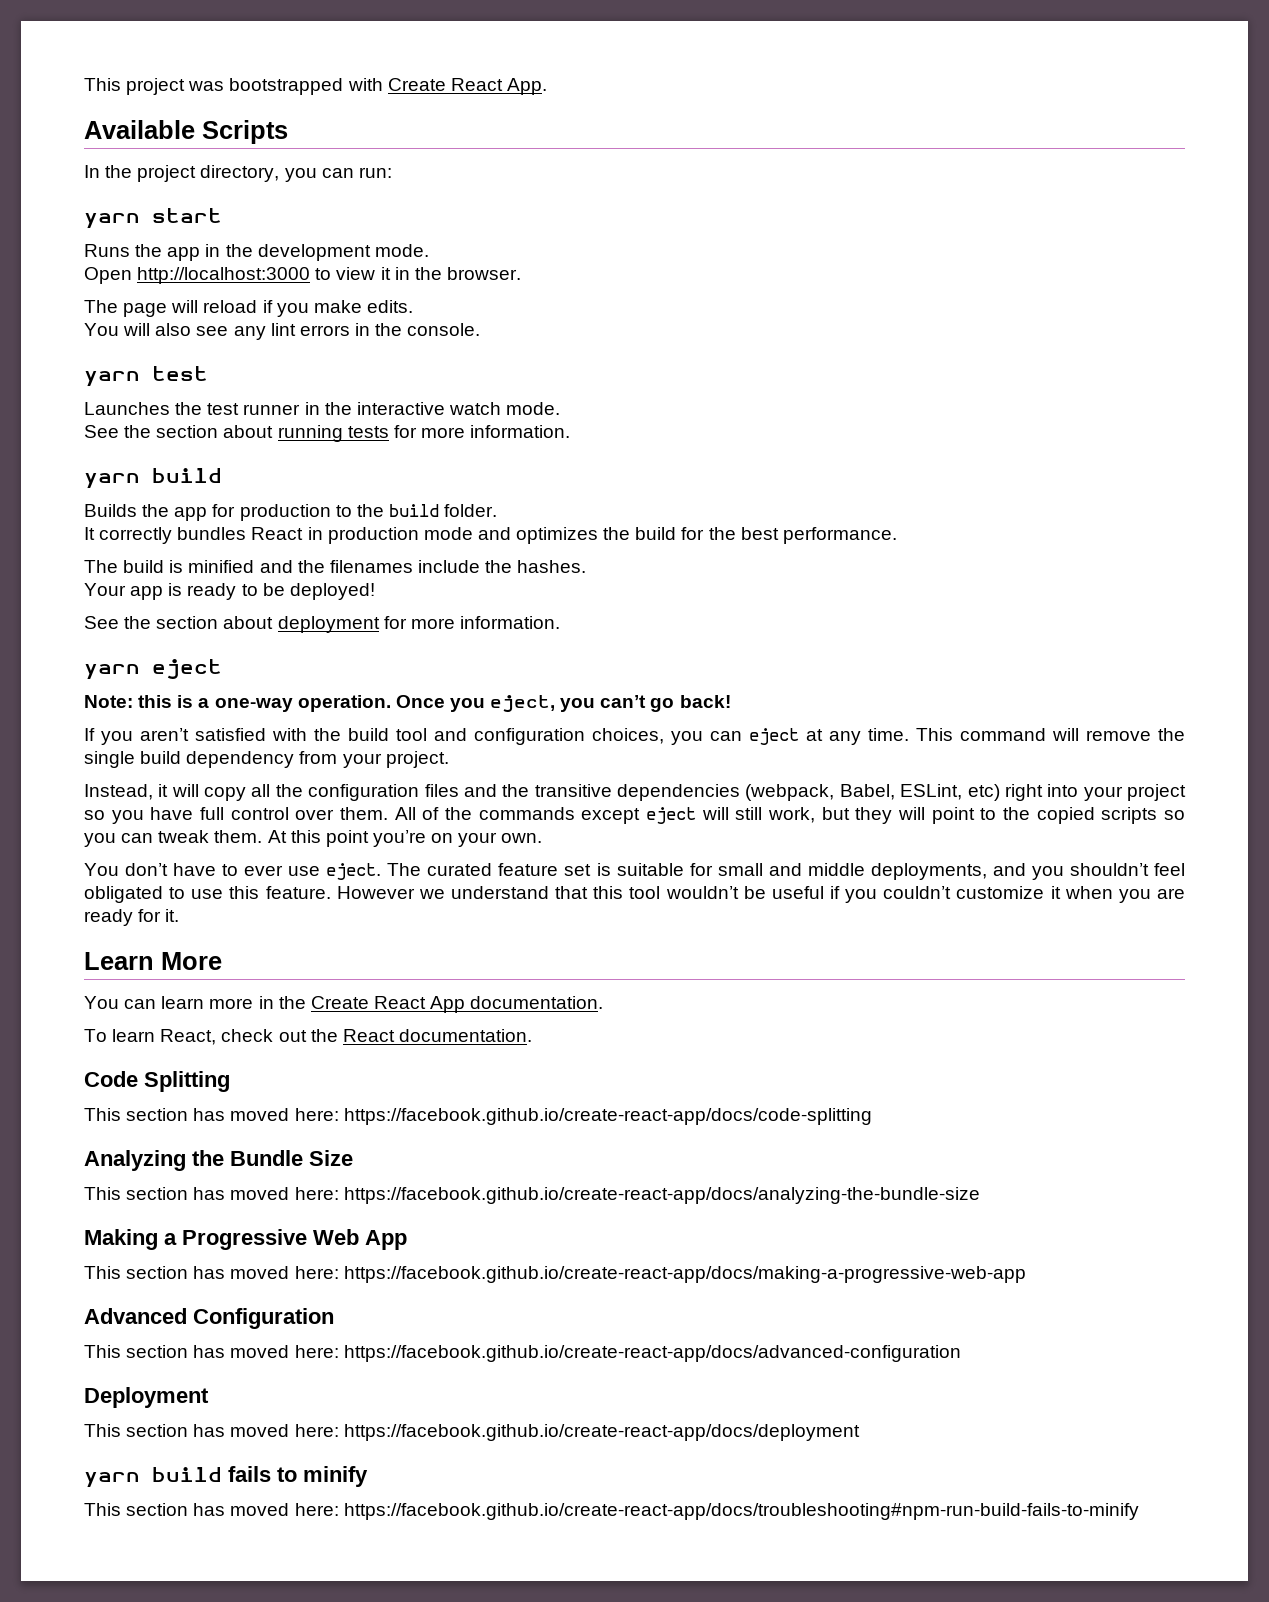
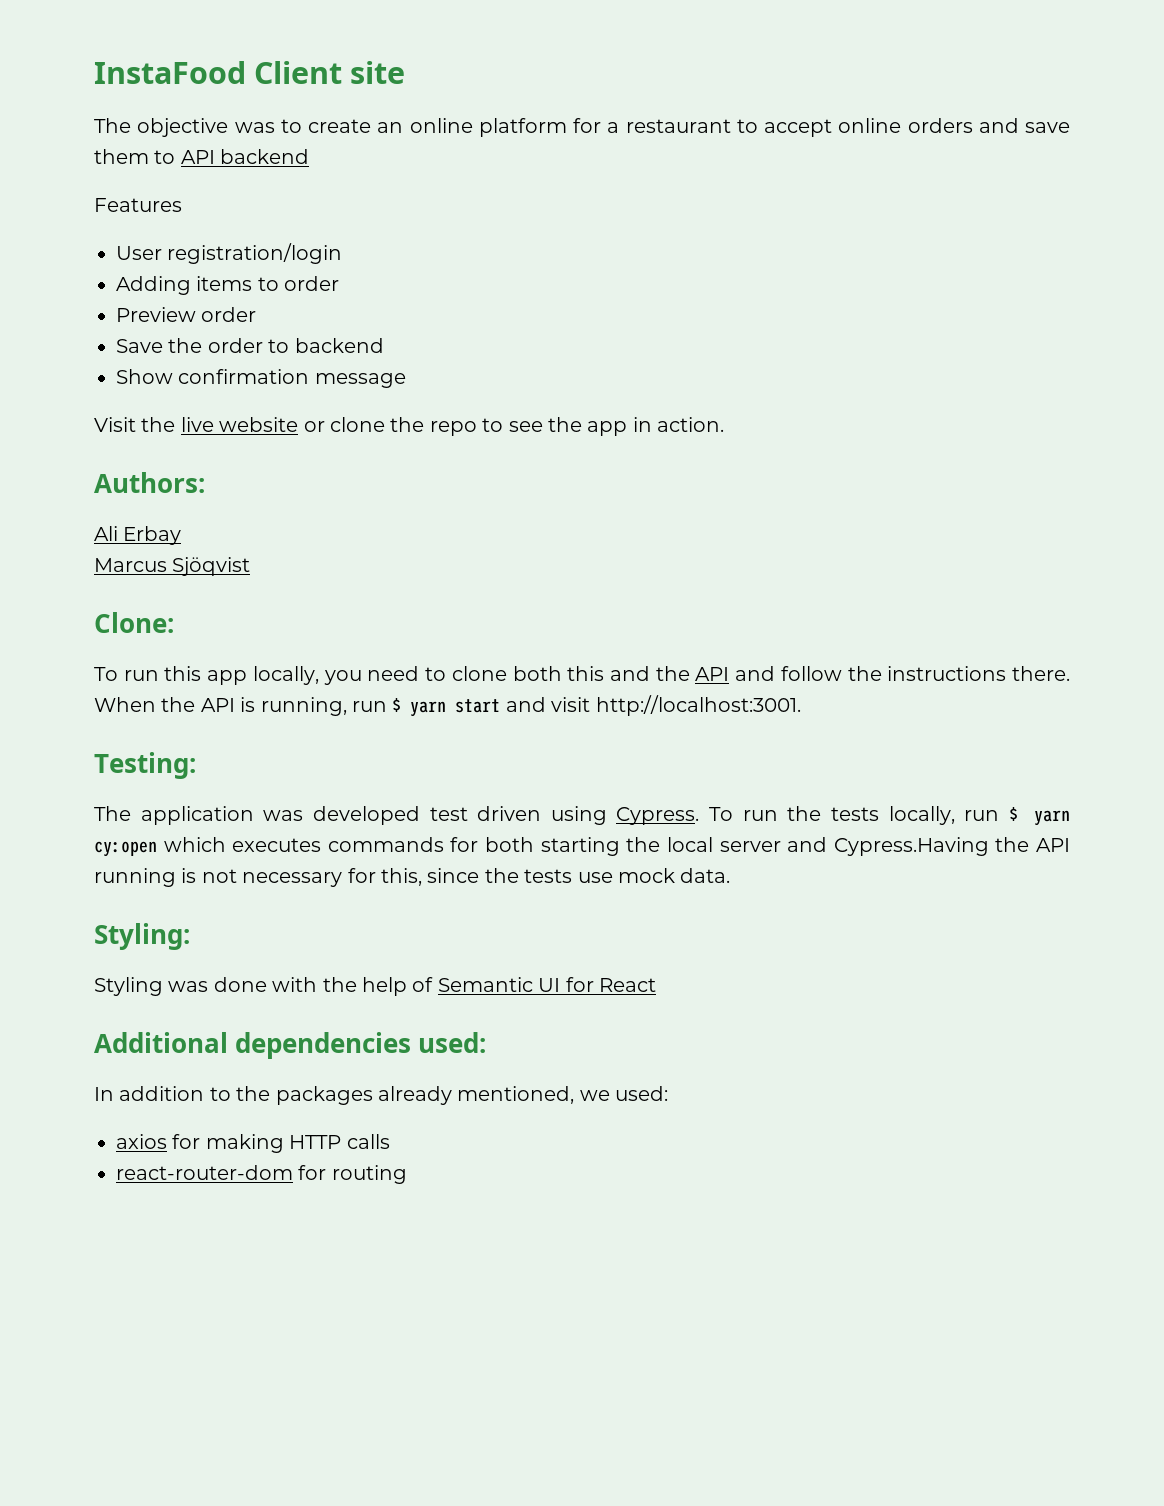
[84,78,547,95] [84,120,288,144] [84,165,392,182] [84,208,222,229] [84,244,429,261] [84,267,521,284] [84,300,413,317] [84,323,481,340] [84,366,208,387] [84,402,561,415] [84,425,571,442] [84,468,222,489] [84,504,498,521] [84,527,897,544] [84,560,587,573] [84,583,375,600] [84,616,560,633] [84,659,222,680] [84,695,731,713] [84,728,1185,745] [84,751,449,768] [84,784,1186,801] [84,807,1185,824] [84,830,543,847] [84,863,1185,880] [84,886,1185,903] [84,909,180,926] [84,952,222,970] [84,996,604,1013] [84,1029,532,1045] [84,1071,230,1092] [84,1108,872,1125] [84,1150,353,1171] [84,1187,980,1204] [84,1229,407,1250] [84,1266,1026,1283] [84,1308,334,1329] [84,1345,961,1362] [84,1387,209,1408] [84,1424,860,1441] [84,1466,368,1488] [84,1503,1139,1520] This project was bootstrapped with Create React App. // Available Scripts // In the project directory, you can run: // yarn start // Runs the app in the development mode. // Open http://localhost:3000 to view it in the browser. // The page will reload if you make edits. // You will also see any lint errors in the console. // yarn test // Launches the test runner in the interactive watch mode. // See the section about running tests for more information. // yarn build // Builds the app for production to the build folder. // It correctly bundles React in production mode and optimizes the build for the best performance. // The build is minified and the filenames include the hashes. // Your app is ready to be deployed! // See the section about deployment for more information. // yarn eject // Note: this is a one-way operation. Once you eject, you can’t go back! // If you aren’t satisfied with the build tool and configuration choices, you can eject at any time. This command will remove the single build dependency from your project. // Instead, it will copy all the configuration files and the transitive dependencies (webpack, Babel, ESLint, etc) right into your project so you have full control over them. All of the commands except eject will still work, but they will point to the copied scripts so you can tweak them. At this point you’re on your own. // You don’t have to ever use eject. The curated feature set is suitable for small and middle deployments, and you shouldn’t feel obligated to use this feature. However we understand that this tool wouldn’t be useful if you couldn’t customize it when you are ready for it. // Learn More // You can learn more in the Create React App documentation. // To learn React, check out the React documentation. // Code Splitting // This section has moved here: https://facebook.github.io/create-react-app/docs/code-splitting // Analyzing the Bundle Size // This section has moved here: https://facebook.github.io/create-react-app/docs/analyzing-the-bundle-size // Making a Progressive Web App // This section has moved here: https://facebook.github.io/create-react-app/docs/making-a-progressive-web-app // Advanced Configuration // This section has moved here: https://facebook.github.io/create-react-app/docs/advanced-configuration // Deployment // This section has moved here: https://facebook.github.io/create-react-app/docs/deployment // yarn build fails to minify // This section has moved here: https://facebook.github.io/create-react-app/docs/troubleshooting#npm-run-build-fails-to-minify -> [94,61,406,84] [94,118,1070,137] [94,149,310,164] [94,198,182,212] [116,243,343,264] [116,276,340,295] [116,307,257,322] [116,338,384,353] [116,369,406,388] [94,417,725,436] [94,472,205,493] [94,526,182,545] [94,557,251,576] [94,612,174,633] [94,666,1070,685] [94,695,801,717] [94,752,196,779] [94,806,1070,826] [94,837,1070,857] [94,868,731,887] [94,923,190,950] [94,977,656,996] [94,1032,487,1059] [94,1086,669,1105] [116,1134,390,1153] [116,1165,407,1184] InstaFood Client site // The objective was to create an online platform for a restaurant to accept online orders and save them to API backend // Features // User registration/login // Adding items to order // Preview order // Save the order to backend // Show confirmation message // Visit the live website or clone the repo to see the app in action. // Authors: // Ali Erbay // Marcus Sjöqvist // Clone: // To run this app locally, you need to clone both this and the API and follow the instructions there. When the API is running, run $ yarn start and visit http://localhost:3001. // Testing: // The application was developed test driven using Cypress. To run the tests locally, run $ yarn cy:open which executes commands for both starting the local server and Cypress.Having the API running is not necessary for this, since the tests use mock data. // Styling: // Styling was done with the help of Semantic UI for React // Additional dependencies used: // In addition to the packages already mentioned, we used: // axios for making HTTP calls // react-router-dom for routing

